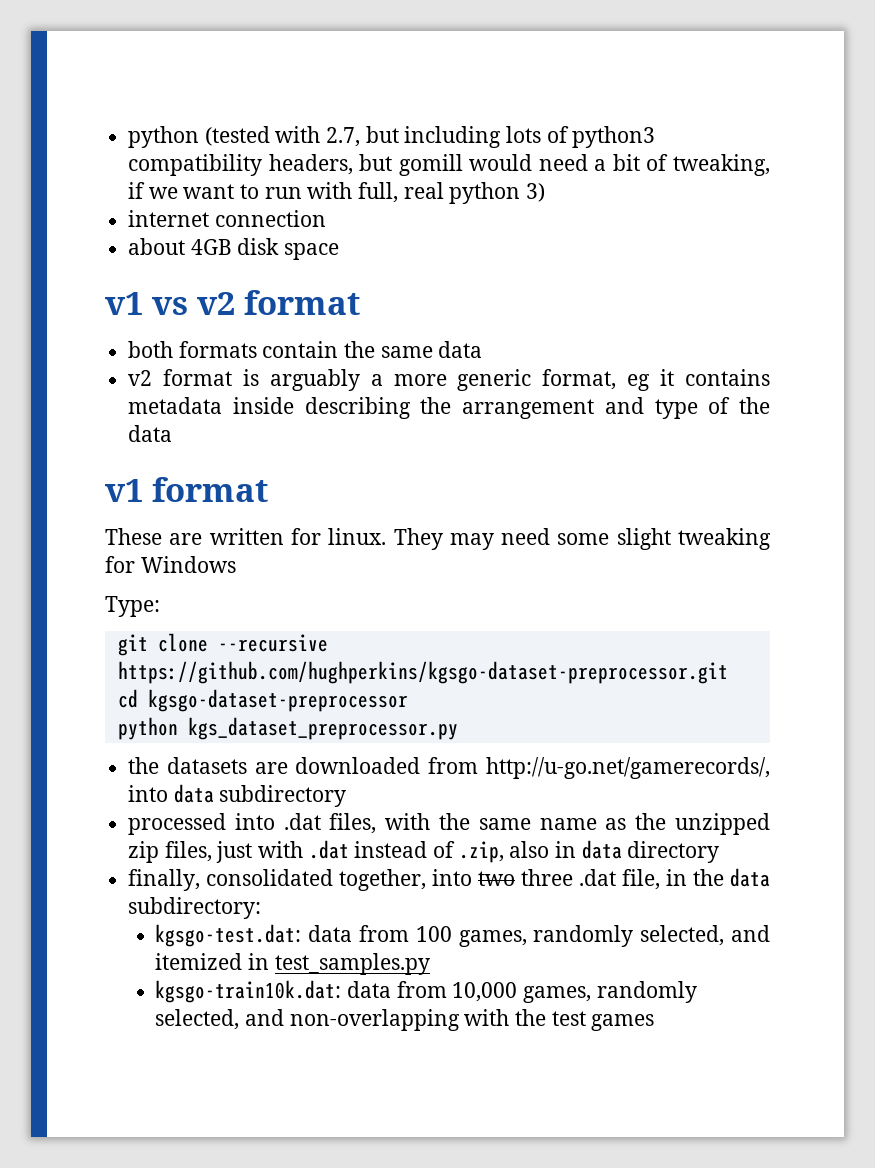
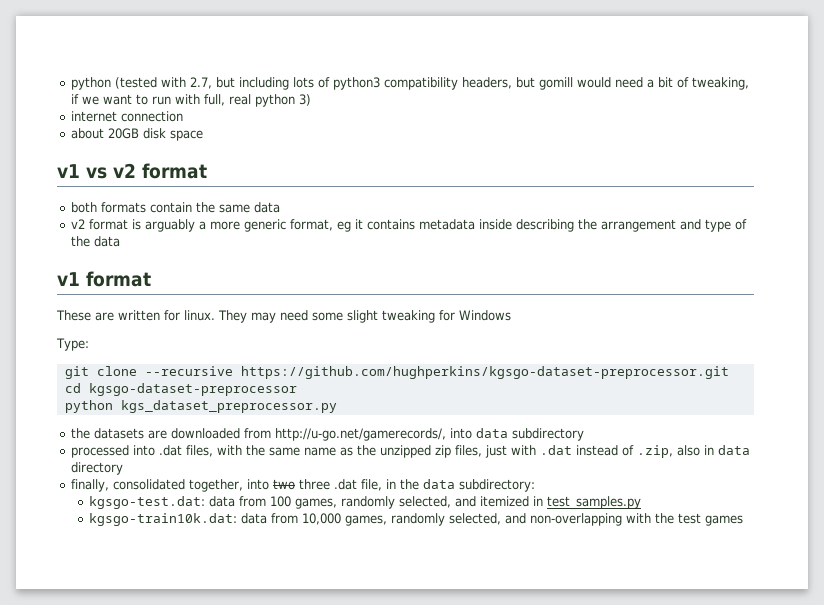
[190,239,232,255] 4GB -> [108,128,140,139] 20GB

